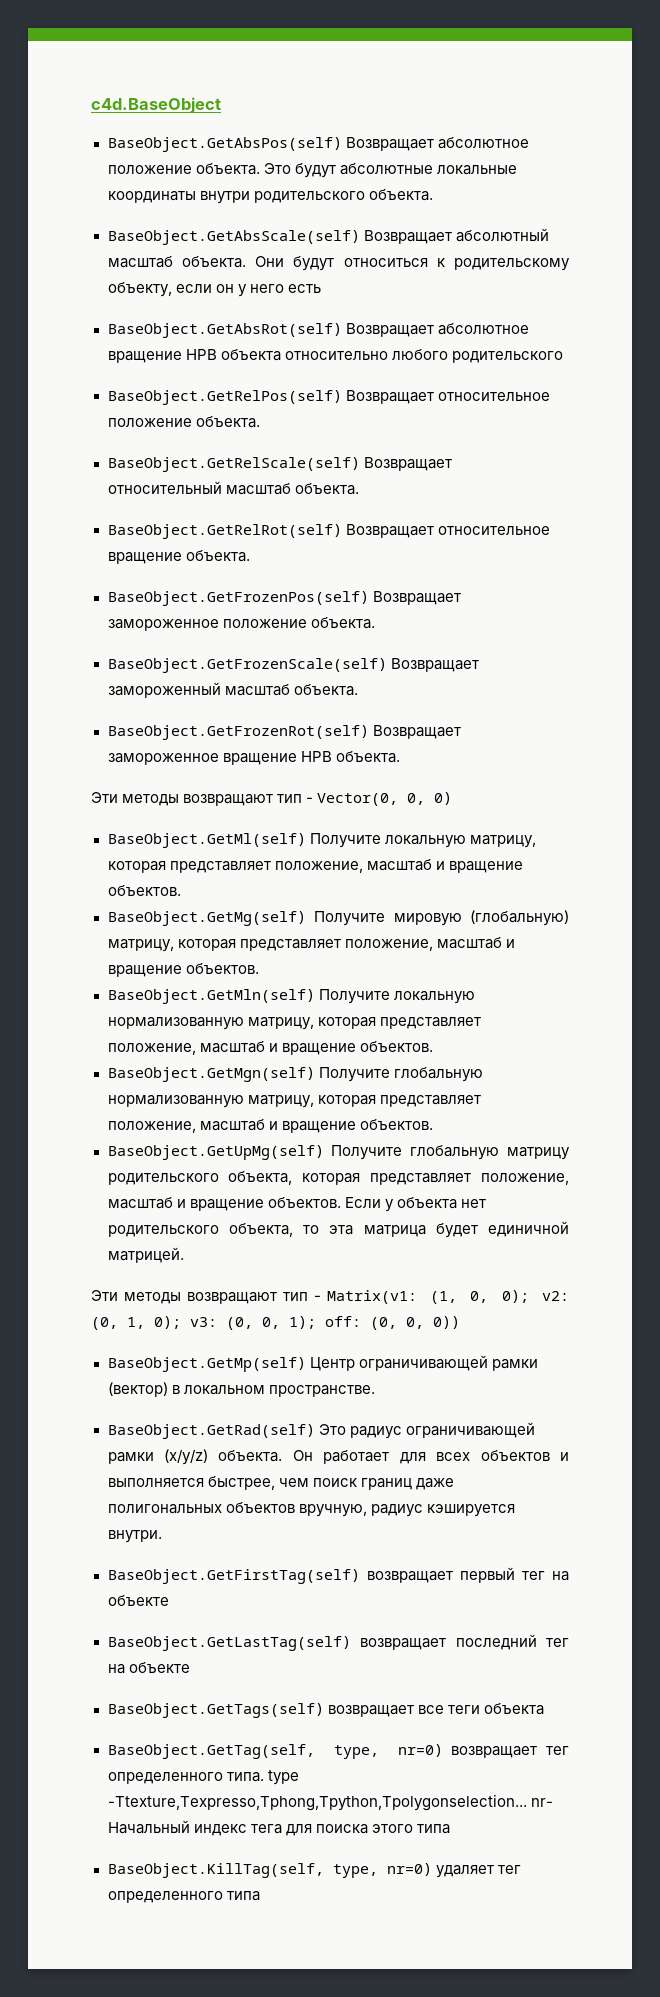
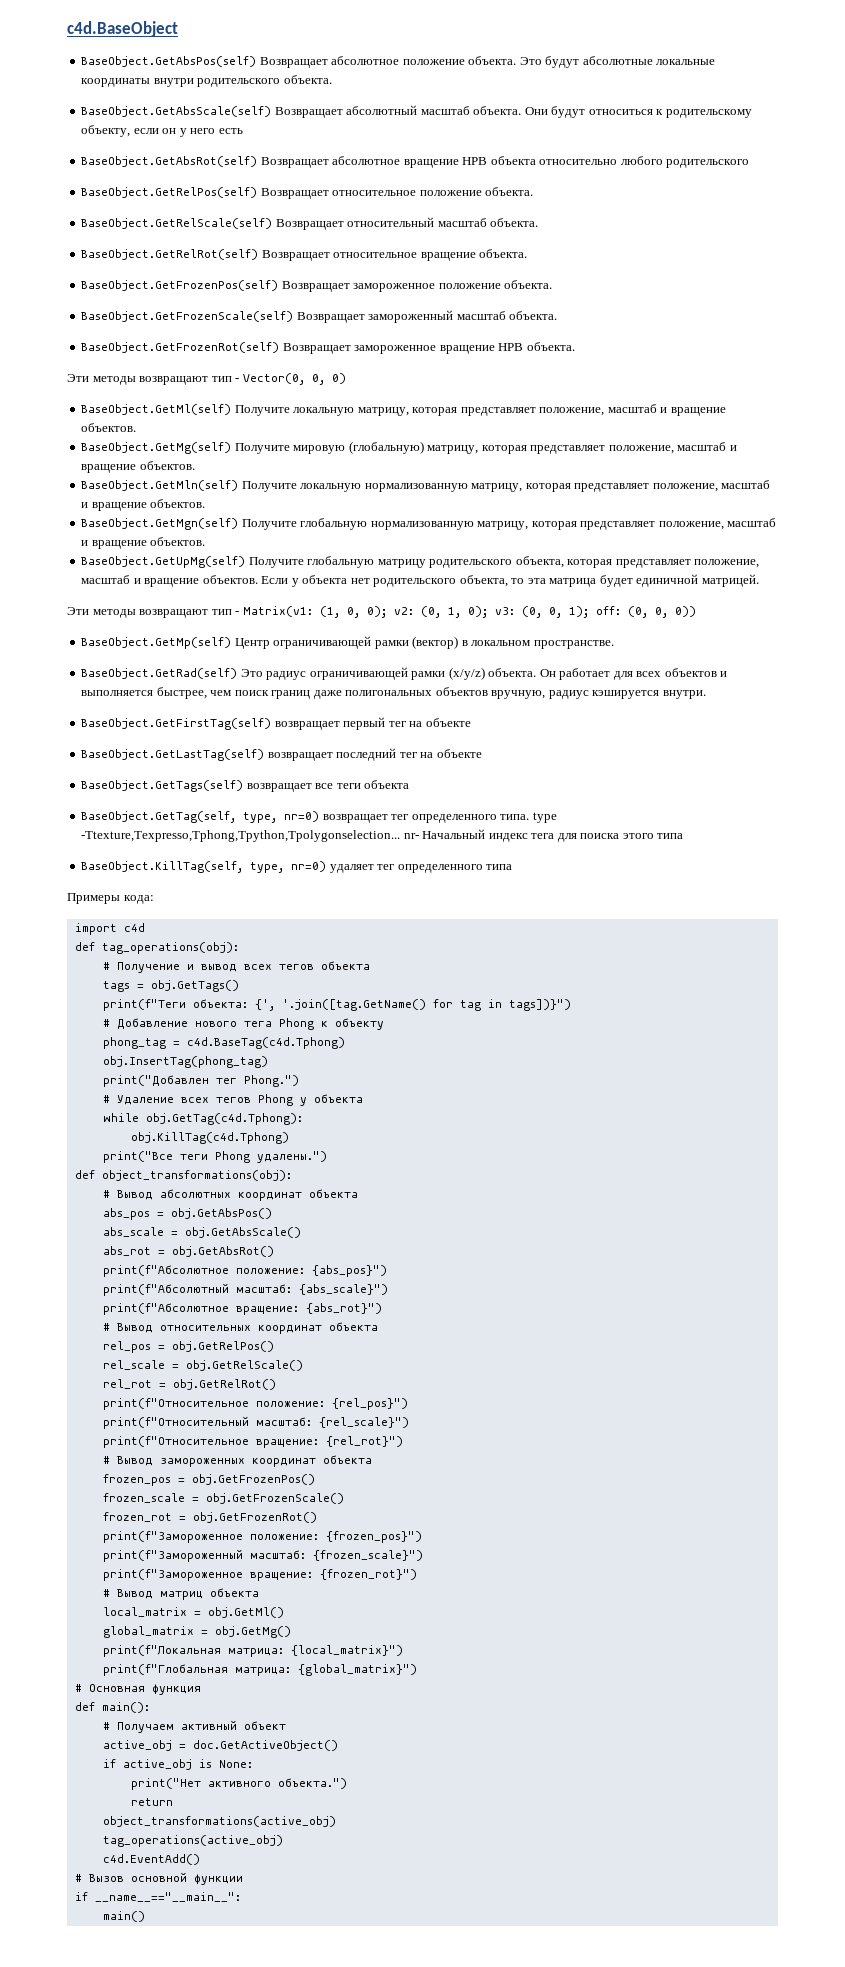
(260, 1896) none -> [67,893,154,904] [74,923,145,935] [74,942,239,954] [102,961,370,973] [102,980,239,992] [102,999,571,1011] [102,1018,384,1030] [102,1037,345,1049] [102,1056,268,1068] [102,1075,299,1087] [102,1094,363,1106] [102,1113,303,1125] [130,1132,289,1144] [102,1151,327,1163] [74,1170,292,1181] [102,1189,358,1201] [102,1208,272,1220] [102,1227,301,1238] [102,1246,274,1257] [102,1265,387,1277] [102,1283,388,1296] [102,1303,382,1315] [102,1322,378,1334] [102,1341,274,1353] [102,1360,303,1371] [102,1379,276,1390] [102,1398,408,1410] [102,1416,409,1429] [102,1436,403,1448] [102,1455,372,1467] [102,1474,315,1486] [102,1493,344,1504] [102,1512,317,1523] [102,1531,422,1543] [102,1549,423,1562] [102,1569,417,1581] [102,1588,259,1600] [102,1607,284,1618] [102,1626,291,1638] [102,1645,403,1657] [102,1664,417,1676] [74,1684,201,1695] [74,1702,150,1713] [102,1720,286,1733] [102,1740,338,1751] [102,1759,253,1770] [130,1778,347,1790] [130,1798,173,1806] [102,1816,336,1827] [102,1835,283,1847] [102,1854,200,1865] [74,1872,243,1885] [74,1892,241,1902] [102,1911,145,1922] // Примеры кода: // import c4d // def tag_operations(obj): // # Получение и вывод всех тегов объекта // tags = obj.GetTags() // print(f"Теги объекта: {', '.join([tag.GetName() for tag in tags])}") // # Добавление нового тега Phong к объекту // phong_tag = c4d.BaseTag(c4d.Tphong) // obj.InsertTag(phong_tag) // print("Добавлен тег Phong.") // # Удаление всех тегов Phong у объекта // while obj.GetTag(c4d.Tphong): // obj.KillTag(c4d.Tphong) // print("Все теги Phong удалены.") // def object_transformations(obj): // # Вывод абсолютных координат объекта // abs_pos = obj.GetAbsPos() // abs_scale = obj.GetAbsScale() // abs_rot = obj.GetAbsRot() // print(f"Абсолютное положение: {abs_pos}") // print(f"Абсолютный масштаб: {abs_scale}") // print(f"Абсолютное вращение: {abs_rot}") // # Вывод относительных координат объекта // rel_pos = obj.GetRelPos() // rel_scale = obj.GetRelScale() // rel_rot = obj.GetRelRot() // print(f"Относительное положение: {rel_pos}") // print(f"Относительный масштаб: {rel_scale}") // print(f"Относительное вращение: {rel_rot}") // # Вывод замороженных координат объекта // frozen_pos = obj.GetFrozenPos() // frozen_scale = obj.GetFrozenScale() // frozen_rot = obj.GetFrozenRot() // print(f"Замороженное положение: {frozen_pos}") // print(f"Замороженный масштаб: {frozen_scale}") // print(f"Замороженное вращение: {frozen_rot}") // # Вывод матриц объекта // local_matrix = obj.GetMl() // global_matrix = obj.GetMg() // print(f"Локальная матрица: {local_matrix}") // print(f"Глобальная матрица: {global_matrix}") // # Основная функция // def main(): // # Получаем активный объект // active_obj = doc.GetActiveObject() // if active_obj is None: // print("Нет активного объекта.") // return // object_transformations(active_obj) // tag_operations(active_obj) // c4d.EventAdd() // # Вызов основной функции // if __name__=="__main__": // main()

